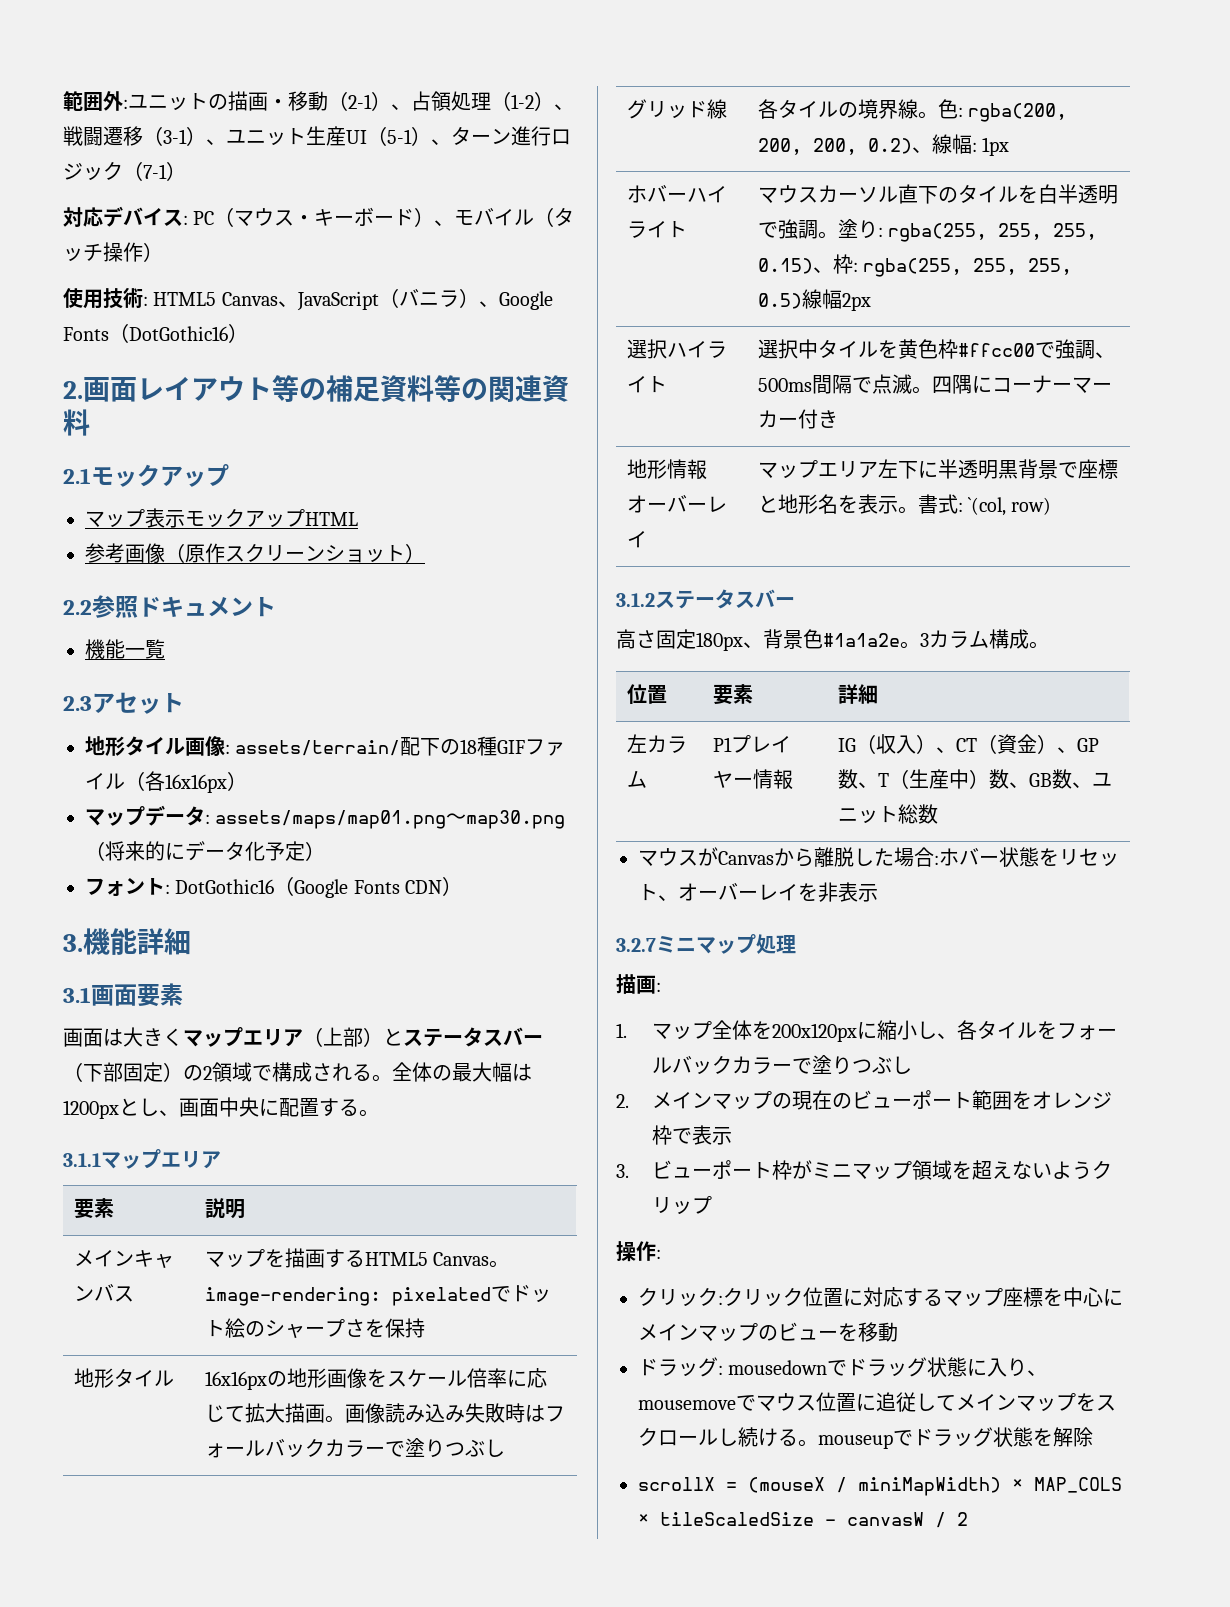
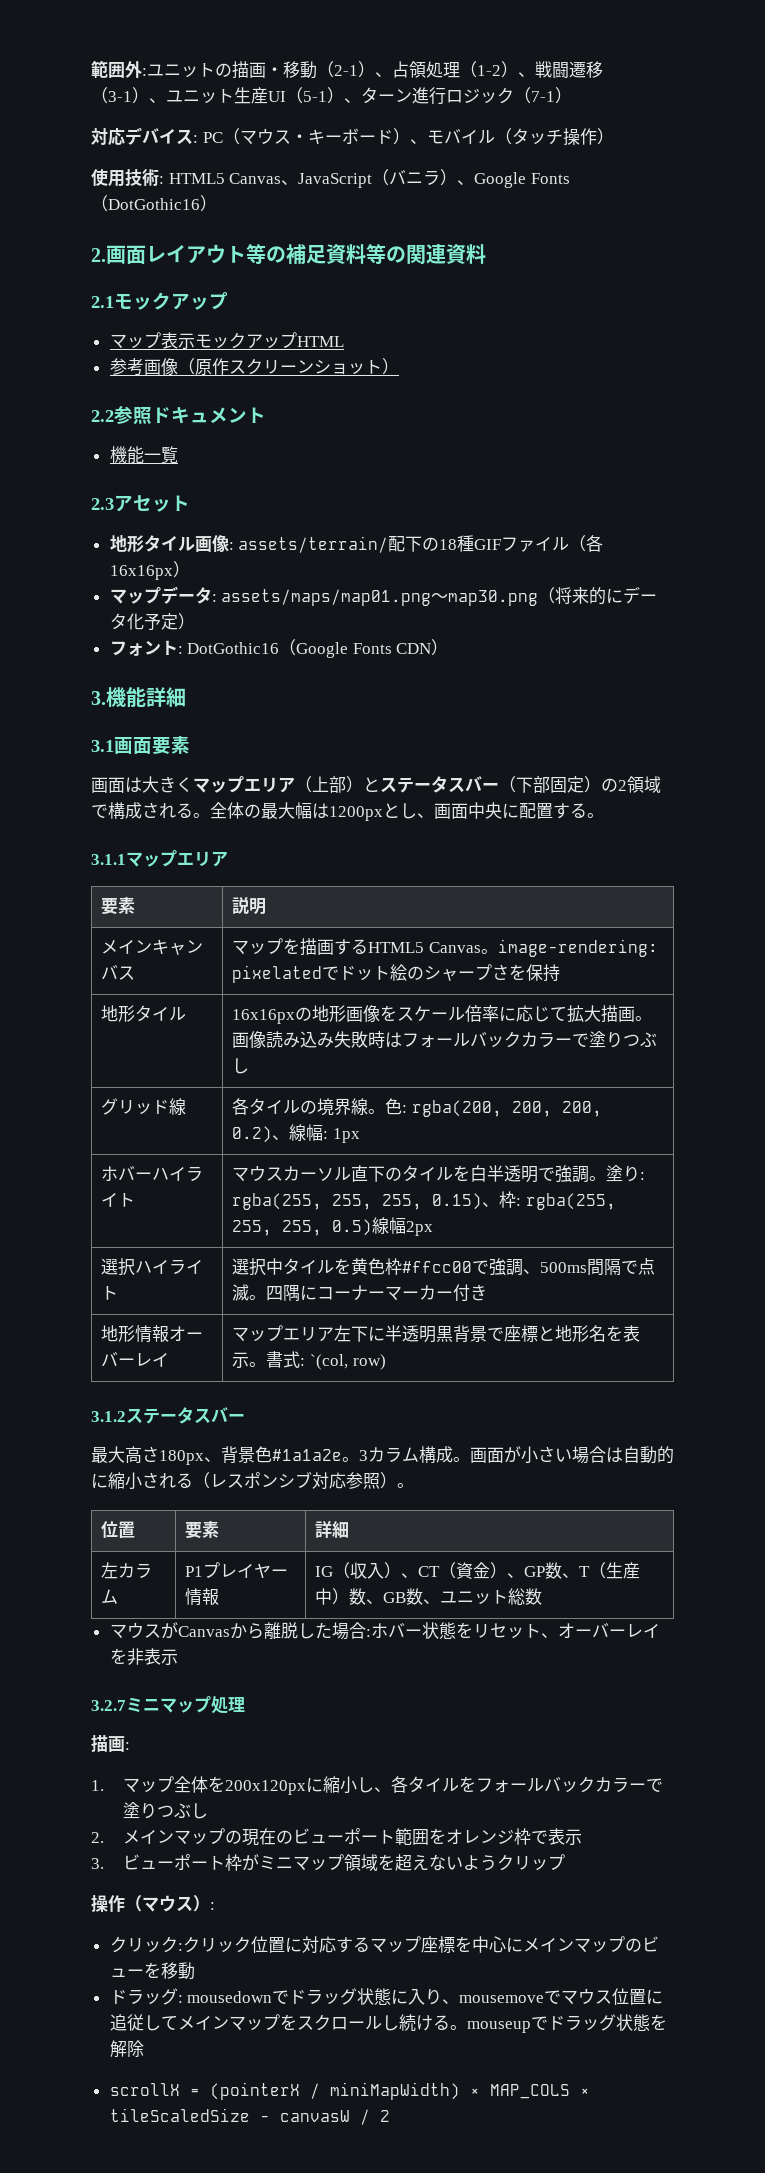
[616,629,696,649] 高さ固定 -> [91,1446,159,1464] 最大高さ
(1049, 645) none -> [470,1446,674,1464] [91,1471,414,1490] 画面が小さい場合は自動的に縮小される（レスポンシブ対応参照）。
(656, 1251) none -> [125,1895,210,1912] （マウス）
[748,1477,825,1493] (mouseX -> [209,2082,300,2100] (pointerX

